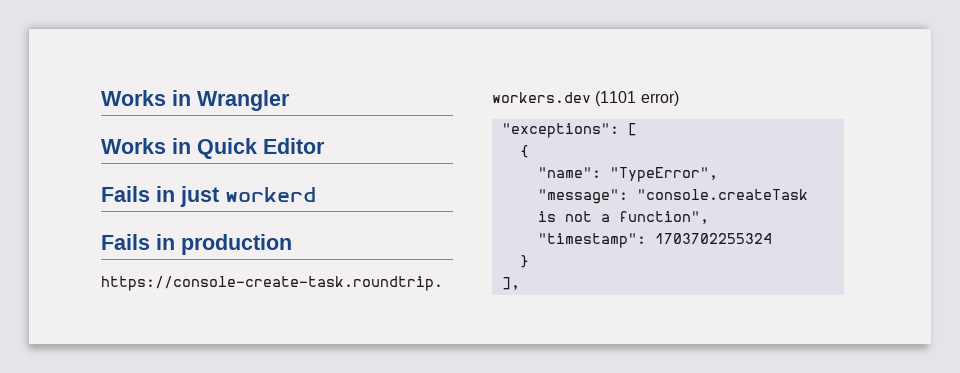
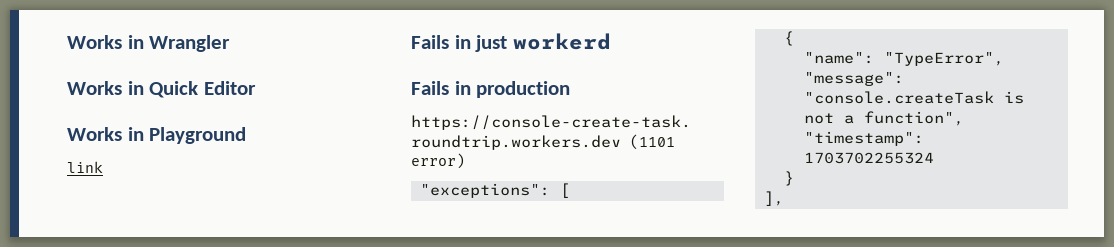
(325, 146) none -> [67,127,247,144] [67,161,103,173] // Works in Playground // link

